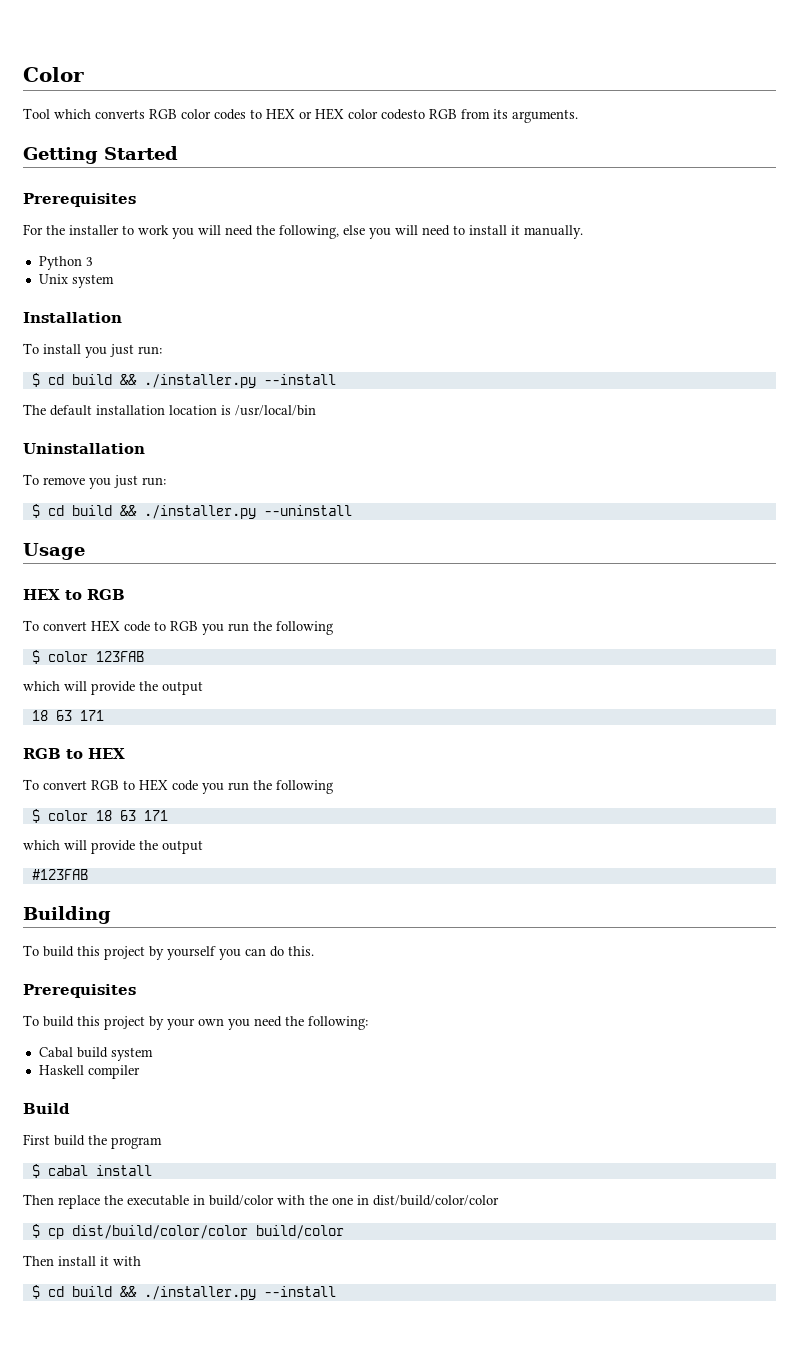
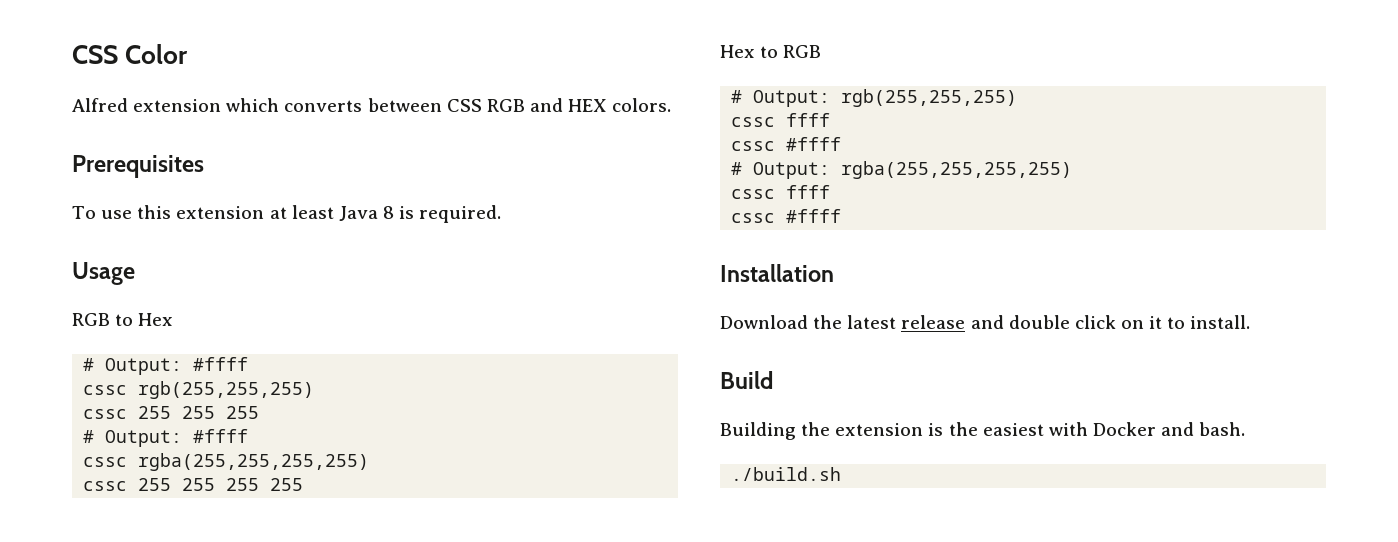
(23, 74) none -> [72,45,118,64] CSS
[23,108,578,123] [23,146,178,164] [23,193,136,207] [23,224,583,239] [38,256,93,270] [38,274,114,288] [23,312,122,323] [23,343,162,358] [31,373,336,388] [23,404,316,416] [23,443,145,454] [23,474,166,489] [31,504,352,519] [23,543,85,560] [23,589,125,600] [23,620,333,635] [31,650,144,664] [23,681,203,695] [31,710,104,721] [23,748,125,759] [23,779,333,794] [31,809,168,823] [23,840,203,854] [31,869,88,880] [23,906,111,924] [23,945,314,960] [23,984,136,998] [23,1015,368,1030] [38,1047,153,1061] [38,1065,140,1079] [23,1103,70,1114] [23,1134,162,1149] [31,1164,152,1178] [23,1194,499,1209] [31,1224,344,1239] [23,1255,141,1266] [31,1285,336,1300] Tool which converts RGB color codes to HEX or HEX color codesto RGB from its arguments. // Getting Started // Prerequisites // For the installer to work you will need the following, else you will need to install it manually. // Python 3 // Unix system // Installation // To install you just run: // $ cd build && ./installer.py --install // The default installation location is /usr/local/bin // Uninstallation // To remove you just run: // $ cd build && ./installer.py --uninstall // Usage // HEX to RGB // To convert HEX code to RGB you run the following // $ color 123FAB // which will provide the output // 18 63 171 // RGB to HEX // To convert RGB to HEX code you run the following // $ color 18 63 171 // which will provide the output // #123FAB // Building // To build this project by yourself you can do this. // Prerequisites // To build this project by your own you need the following: // Cabal build system // Haskell compiler // Build // First build the program // $ cabal install // Then replace the executable in build/color with the one in dist/build/color/color // $ cp dist/build/color/color build/color // Then install it with // $ cd build && ./installer.py --install -> [72,98,672,112] [72,155,204,178] [72,205,502,223] [72,262,135,285] [72,313,174,326] [83,357,249,375] [83,381,315,399] [83,406,260,419] [83,429,249,447] [83,453,370,471] [83,478,304,491] [720,45,822,58] [731,89,1018,107] [731,113,831,127] [731,137,842,151] [731,161,1073,179] [731,185,831,199] [731,209,842,223] [720,264,834,282] [720,315,1251,329] [720,371,773,389] [720,422,1246,440] [731,467,842,481] Alfred extension which converts between CSS RGB and HEX colors. // Prerequisites // To use this extension at least Java 8 is required. // Usage // RGB to Hex // # Output: #ffff // cssc rgb(255,255,255) // cssc 255 255 255 // # Output: #ffff // cssc rgba(255,255,255,255) // cssc 255 255 255 255 // Hex to RGB // # Output: rgb(255,255,255) // cssc ffff // cssc #ffff // # Output: rgba(255,255,255,255) // cssc ffff // cssc #ffff // Installation // Download the latest release and double click on it to install. // Build // Building the extension is the easiest with Docker and bash. // ./build.sh

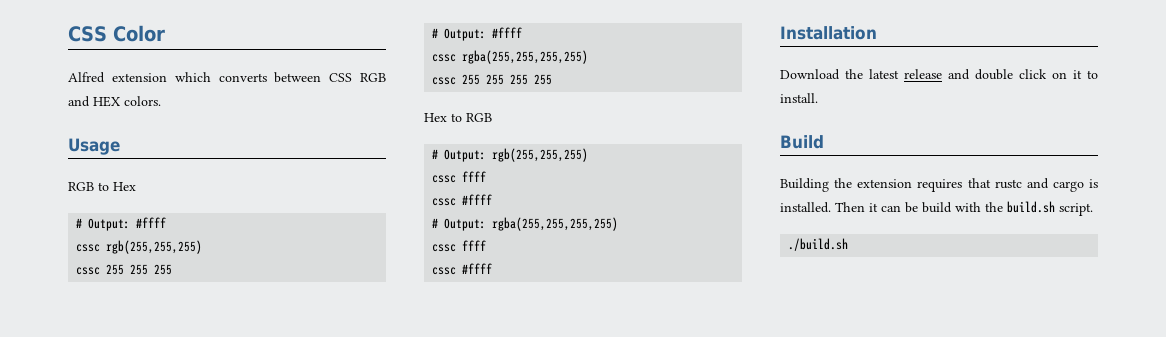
[72,155,204,178] [72,205,502,223] // Prerequisites // To use this extension at least Java 8 is required. -> (161, 101) none
[928,422,1246,436] is the easiest with Docker and bash. -> [917,178,1098,192] [780,201,1093,216] requires that rustc and cargo is installed. Then it can be build with the build.sh script.

